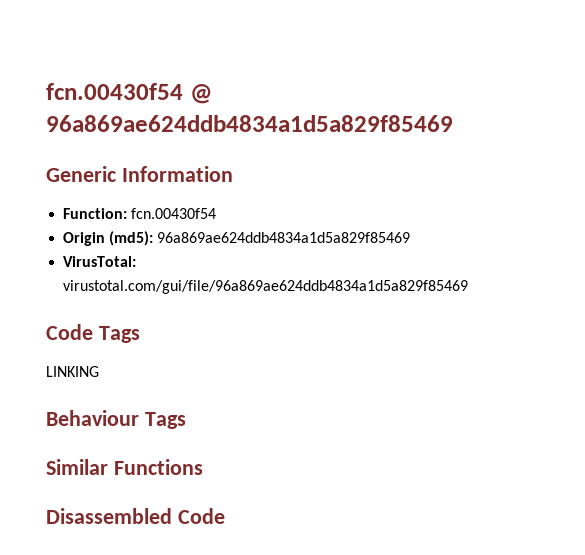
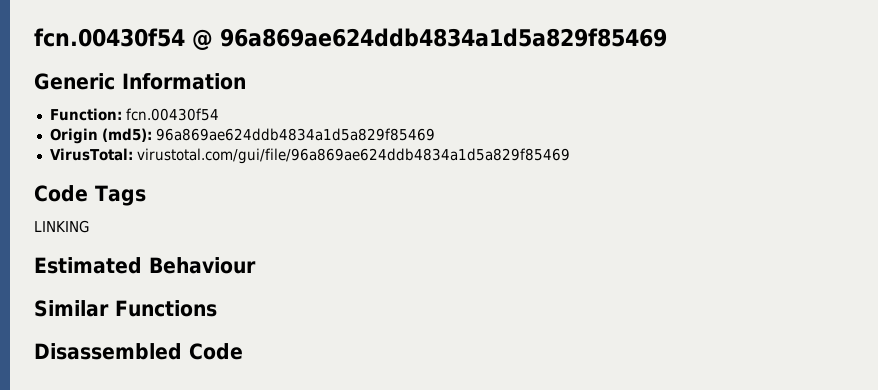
(99, 371) none -> [34,257,142,274] Estimated
[144,412,186,429] Tags -> (256, 265) none

